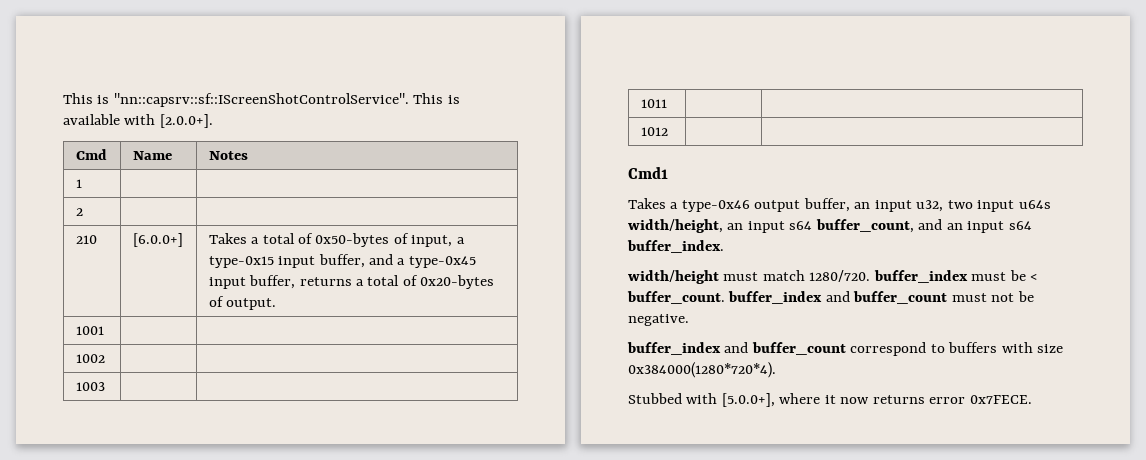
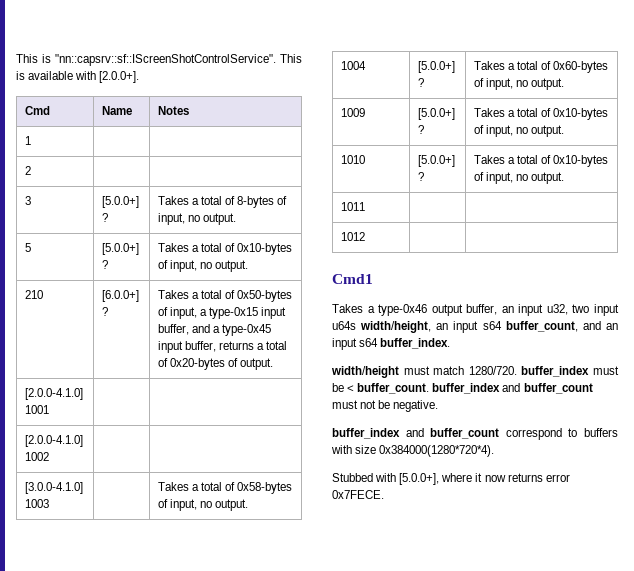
(83, 212) none -> [24,196,31,205] [101,196,139,208] [101,213,108,222] [157,196,288,208] [157,213,236,225] [24,243,31,252] [101,243,139,255] [101,260,108,269] [157,243,292,255] [157,260,248,272] // 3 | [5.0.0+] ? | Takes a total of 8-bytes of input, no output. // 5 | [5.0.0+] ? | Takes a total of 0x10-bytes of input, no output.
(183, 240) none -> [101,307,108,316] ?
(277, 304) none -> [24,388,83,400] [2.0.0-4.1.0]
(104, 330) none -> [24,435,83,447] [2.0.0-4.1.0]
(105, 358) none -> [24,482,83,494] [3.0.0-4.1.0]
(105, 386) none -> [157,482,292,494] [157,499,248,511] [340,61,366,70] [417,61,455,73] [417,78,424,87] [473,61,608,73] [473,78,564,90] [340,108,365,117] [417,108,455,120] [417,125,424,134] [473,108,608,120] [473,125,564,137] [340,155,365,164] [417,155,455,167] [417,172,424,181] [473,155,608,167] [473,172,564,184] Takes a total of 0x58-bytes of input, no output. // 1004 | [5.0.0+] ? | Takes a total of 0x60-bytes of input, no output. // 1009 | [5.0.0+] ? | Takes a total of 0x10-bytes of input, no output. // 1010 | [5.0.0+] ? | Takes a total of 0x10-bytes of input, no output.

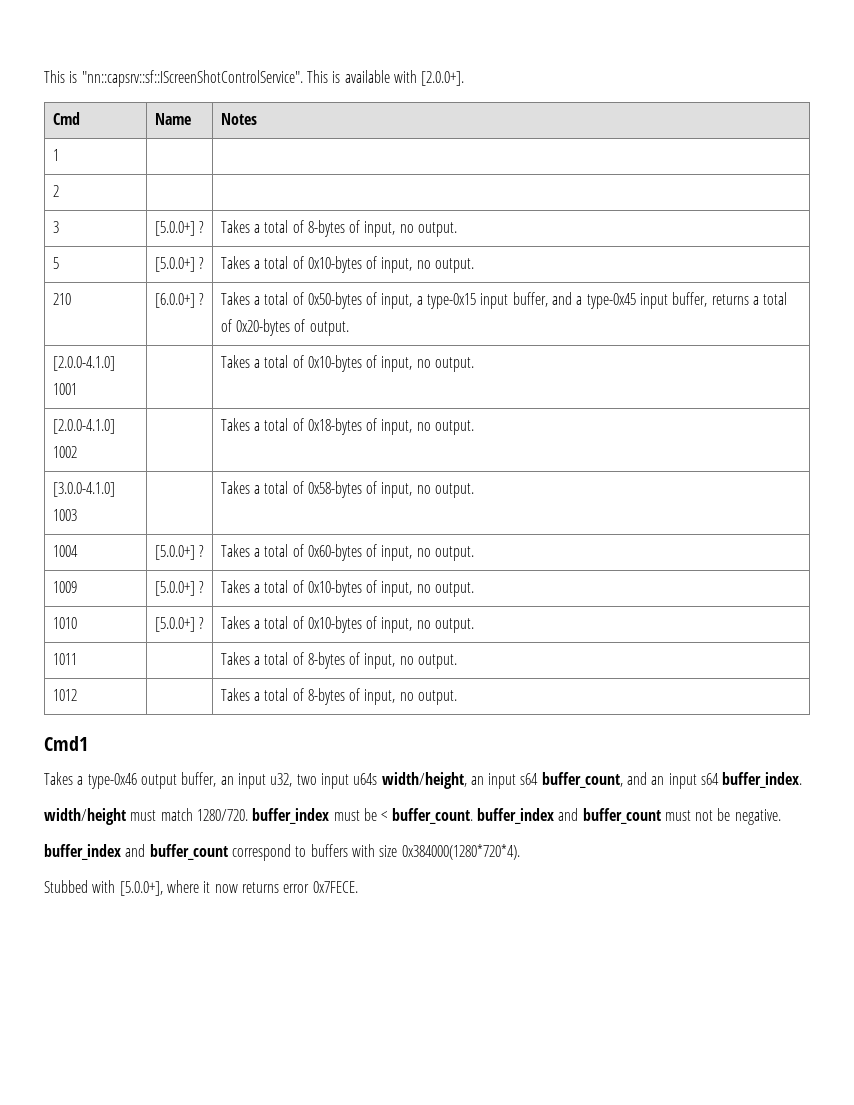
[24,435,83,447] [24,452,49,461] // [2.0.0-4.1.0] 1002 | | -> [220,355,475,372] [52,419,115,434] [52,446,77,458] [220,418,475,435] Takes a total of 0x10-bytes of input, no output. // [2.0.0-4.1.0] 1002 | | Takes a total of 0x18-bytes of input, no output.
[340,232,365,241] // 1012 | | -> [220,652,458,669] [52,689,77,701] [220,688,458,705] Takes a total of 8-bytes of input, no output. // 1012 | | Takes a total of 8-bytes of input, no output.

